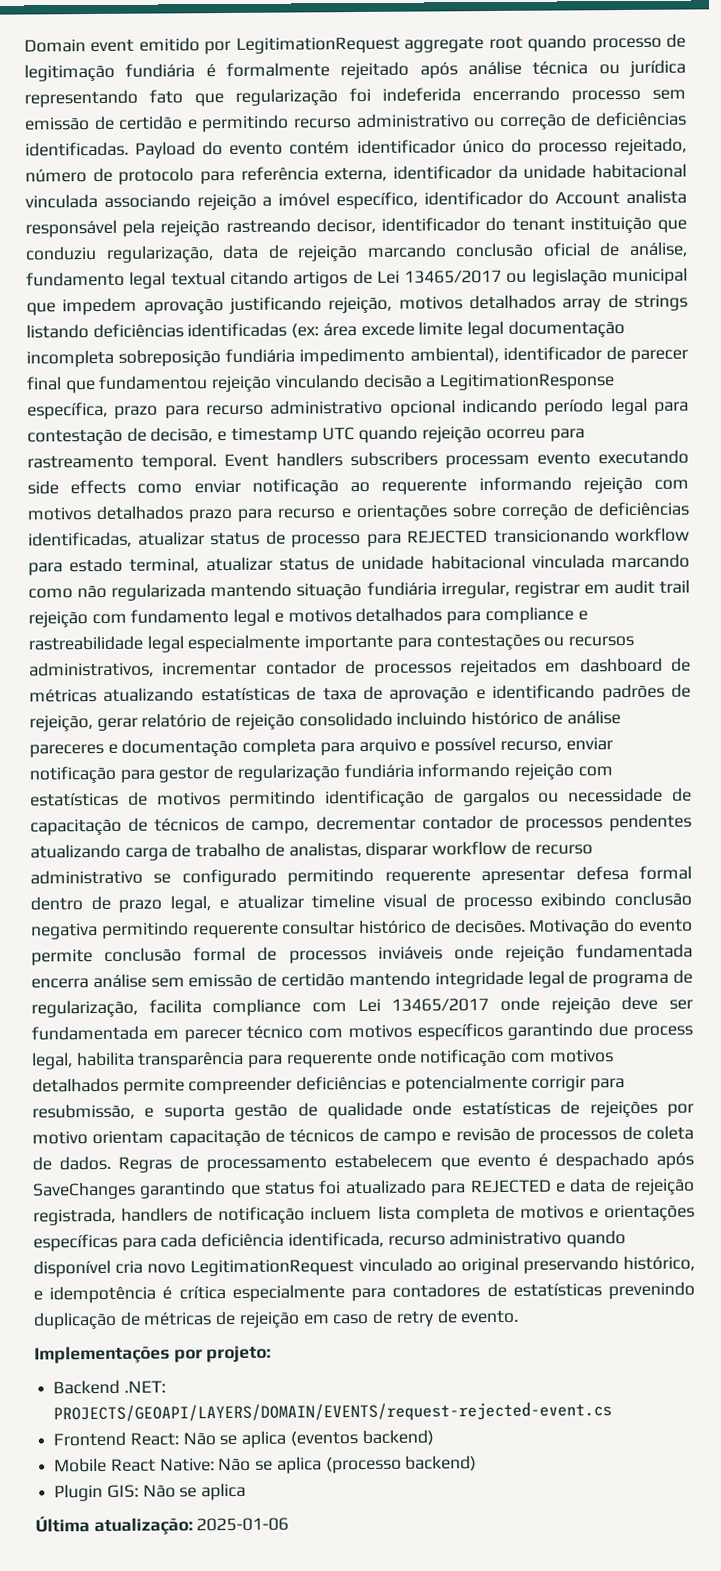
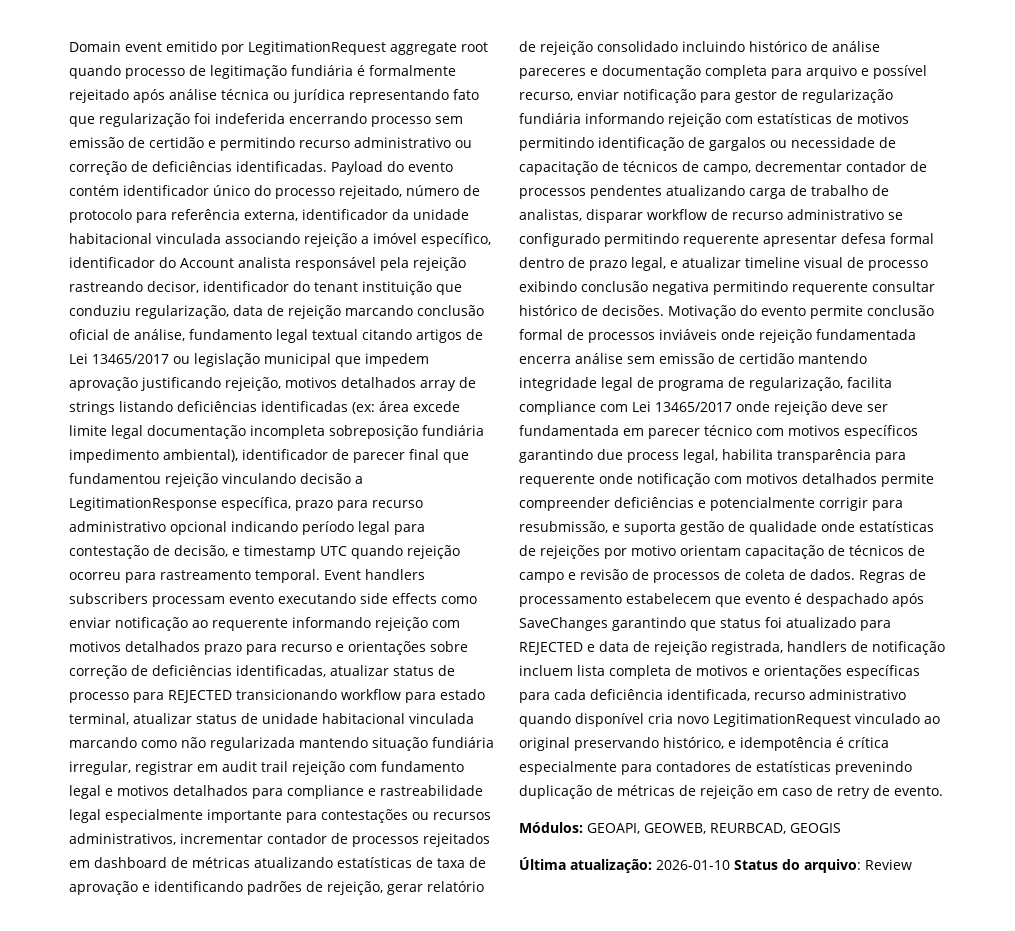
[34,1345,272,1364] [53,1379,166,1395] [53,1401,613,1424] [53,1429,434,1448] [54,1455,478,1474] [54,1482,247,1502] [35,1516,290,1536] Implementações por projeto: // Backend .NET: PROJECTS/GEOAPI/LAYERS/DOMAIN/EVENTS/request-rejected-event.cs // Frontend React: Não se aplica (eventos backend) // Mobile React Native: Não se aplica (processo backend) // Plugin GIS: Não se aplica // Última atualização: 2025-01-06 -> [519,822,841,834] [519,857,912,873] Módulos: GEOAPI, GEOWEB, REURBCAD, GEOGIS // Última atualização: 2026-01-10 Status do arquivo: Review

